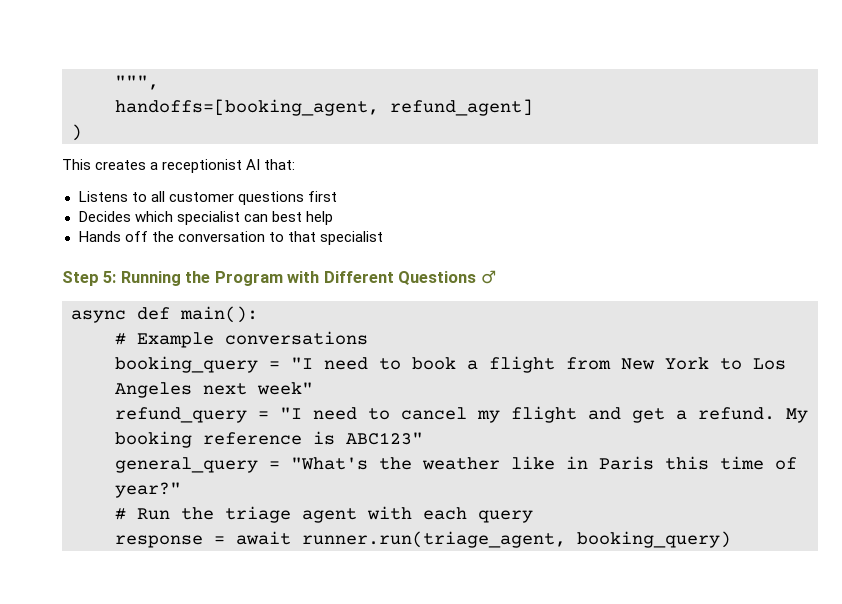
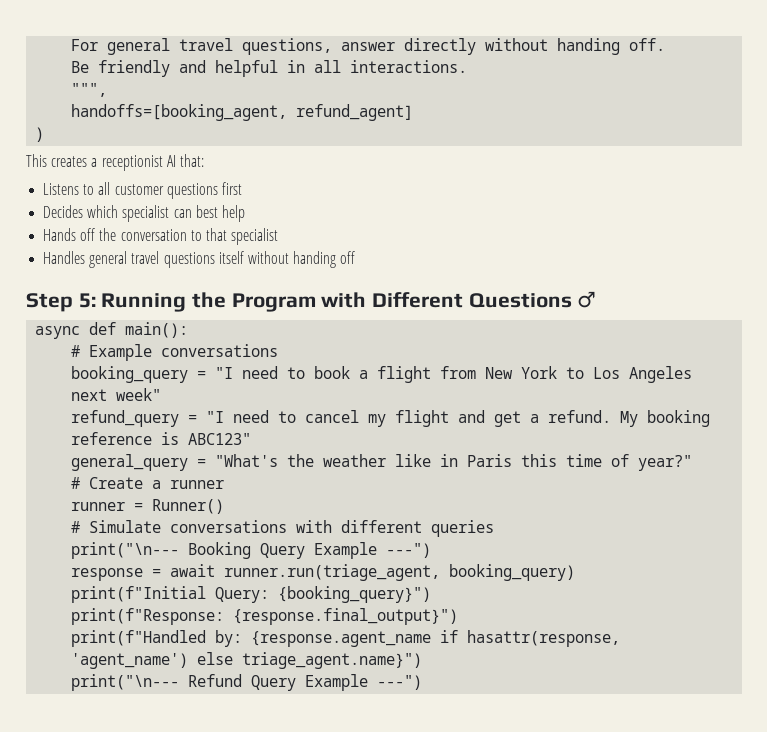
(115, 82) none -> [71,38,666,55] [71,60,468,77] For general travel questions, answer directly without handing off. // Be friendly and helpful in all interactions. //
(383, 238) none -> [43,251,356,268] // Handles general travel questions itself without handing off
[137,506,533,523] Run the triage agent with each query -> [89,477,225,489] [71,499,225,514] [71,520,495,537] [71,542,432,559] Create a runner // runner = Runner() // # Simulate conversations with different queries // print("\n--- Booking Query Example ---")
(731, 539) none -> [71,586,432,603] [71,608,459,625] [71,630,621,647] [71,652,423,669] [71,674,423,691] // print(f"Initial Query: {booking_query}") // print(f"Response: {response.final_output}") // print(f"Handled by: {response.agent_name if hasattr(response, 'agent_name') else triage_agent.name}") // print("\n--- Refund Query Example ---")

